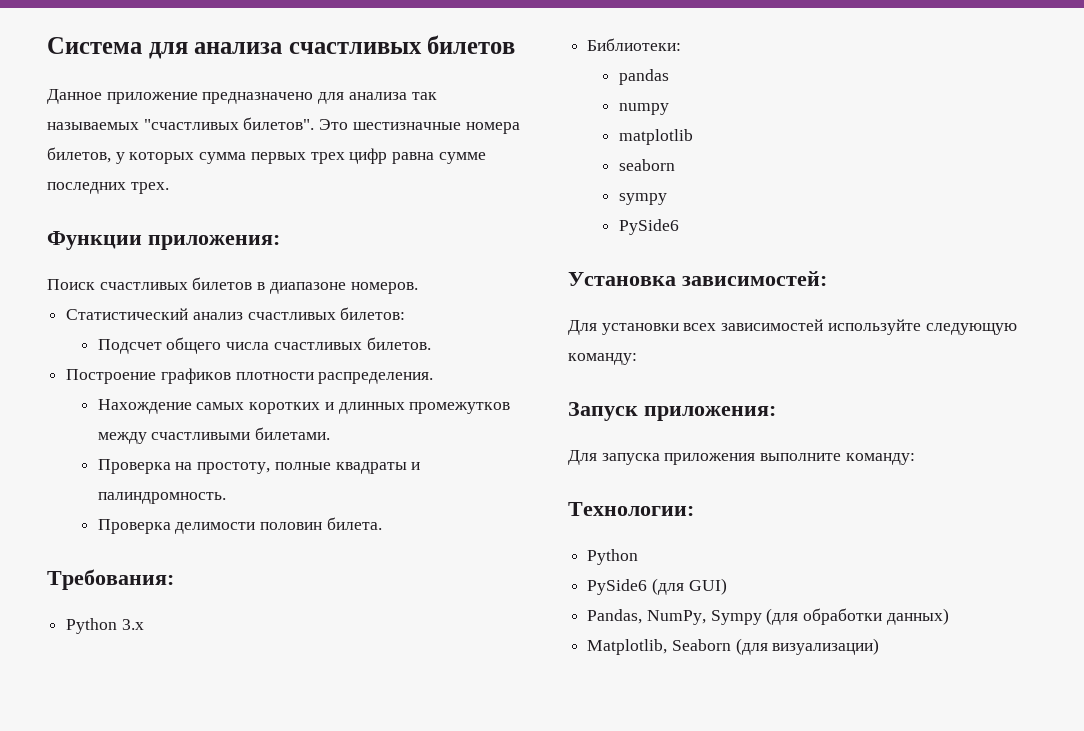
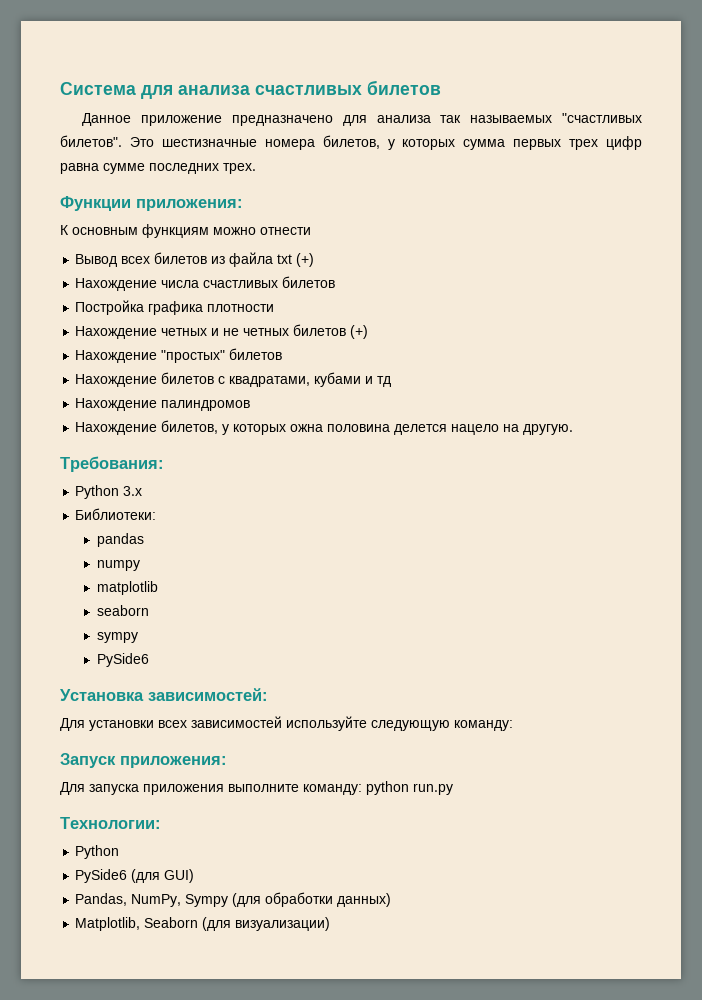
[47,277,418,294] [66,307,406,320] [97,337,431,354] [66,368,231,384] Поиск счастливых билетов в диапазоне номеров. // Статистический анализ счастливых билетов: // Подсчет общего числа счастливых билетов. // Построение графиков -> [60,224,311,238] [75,252,315,267] [75,276,336,291] [75,300,204,315] К основным функциям можно отнести // Вывод всех билетов из файла txt (+) // Нахождение числа счастливых билетов // Постройка графика
[318,372,434,384] [97,399,511,414] [97,427,331,444] [97,459,421,474] [97,492,226,504] [97,517,382,534] распределения. // Нахождение самых коротких и длинных промежутков между счастливыми билетами. // Проверка на простоту, полные квадраты и палиндромность. // Проверка делимости половин билета. -> [75,324,369,339] [75,348,283,363] [75,372,392,387] [75,398,251,411] [75,420,574,435] // Нахождение четных и не четных билетов (+) // Нахождение "простых" билетов // Нахождение билетов с квадратами, кубами и тд // Нахождение палиндромов // Нахождение билетов, у которых ожна половина делется нацело на другую.
(915, 459) none -> [366,781,453,795] python run.py

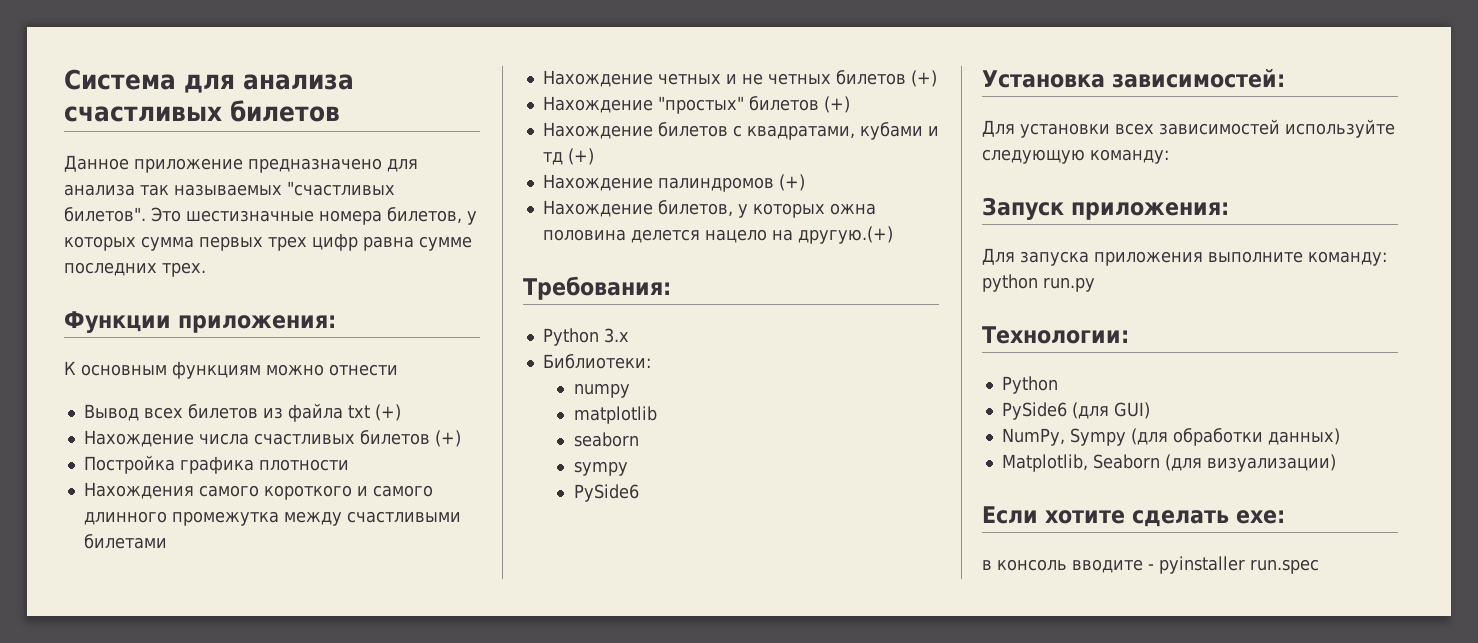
(336, 282) none -> [434,430,461,447] (+)
(275, 308) none -> [83,482,433,500] [83,511,461,526] [83,534,167,549] // Нахождения самого короткого и самого длинного промежутка между счастливыми билетами
(283, 354) none -> [823,96,850,113] (+)
(392, 381) none -> [567,148,594,165] (+)
(251, 405) none -> [778,174,805,191] (+)
[523,424,574,435] другую. -> [797,226,893,244] другую.(+)
[96,533,144,547] // pandas -> (651, 361) none
[75,893,128,906] Pandas, -> (1150, 410) none
(331, 924) none -> [982,506,1285,527] [982,556,1319,574] // Если хотите сделать exe: // в консоль вводите - pyinstaller run.spec

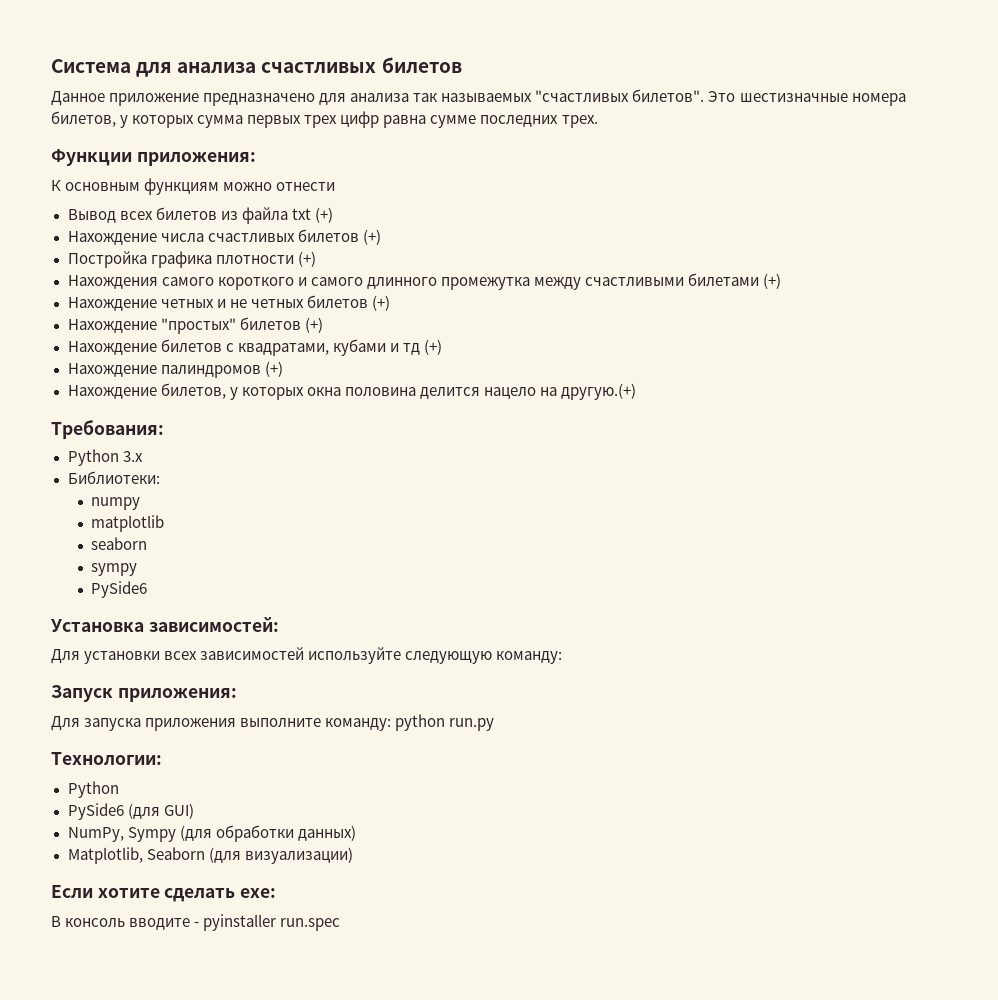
(349, 465) none -> [297,251,316,267] (+)
(167, 541) none -> [763,273,781,289] (+)
[829,203,876,215] [542,229,700,243] ожна половина делется -> [306,387,480,399] окна половина делится
[982,560,992,570] в -> [51,916,61,927] В

